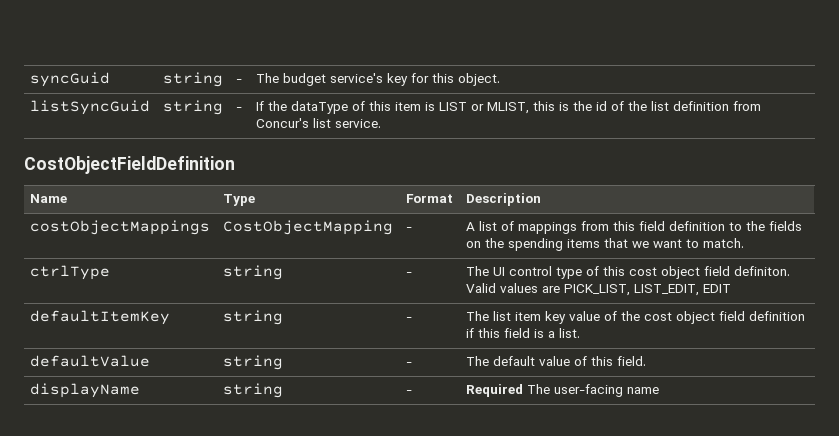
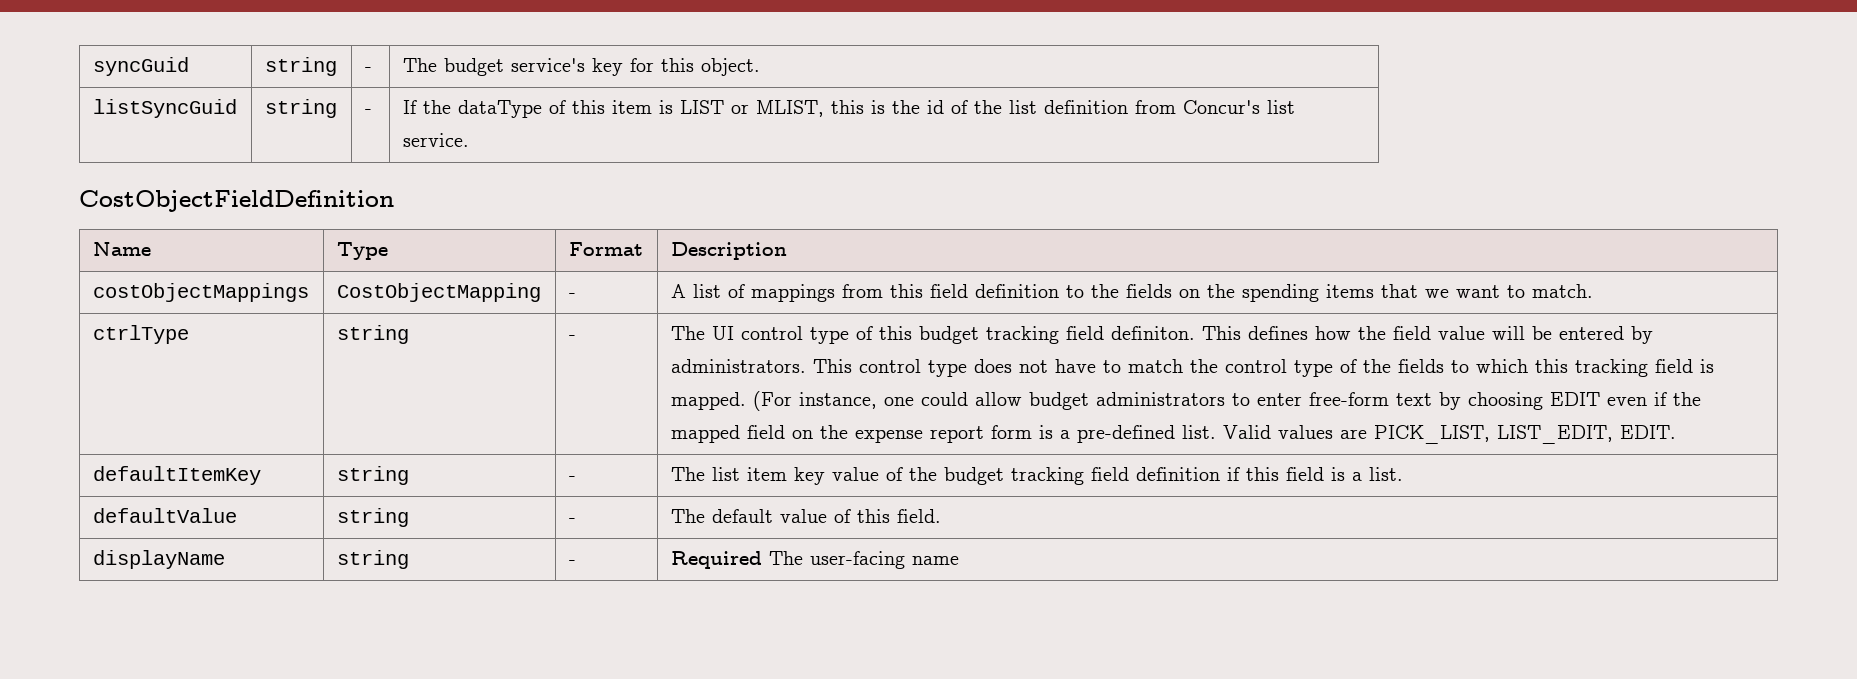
[629,266,791,279] cost object field definiton. -> [918,326,1653,344] [670,359,1714,377] [670,391,1701,411] [670,425,1216,443] budget tracking field definiton. This defines how the field value will be entered by administrators. This control type does not have to match the control type of the fields to which this tracking field is mapped. (For instance, one could allow budget administrators to enter free-form text by choosing EDIT even if the mapped field on the expense report form is a pre-defined list.
[703,284,732,293] EDIT -> [1619,425,1676,439] EDIT.
[644,311,716,324] cost object -> [943,467,1084,485] budget tracking

